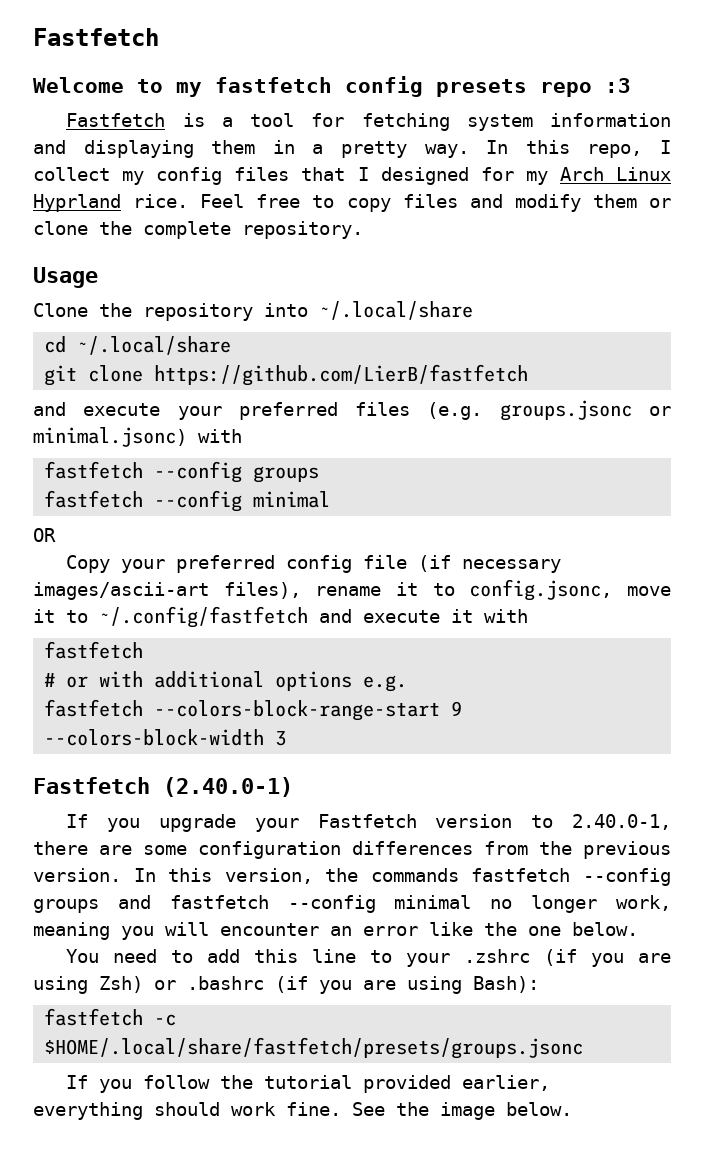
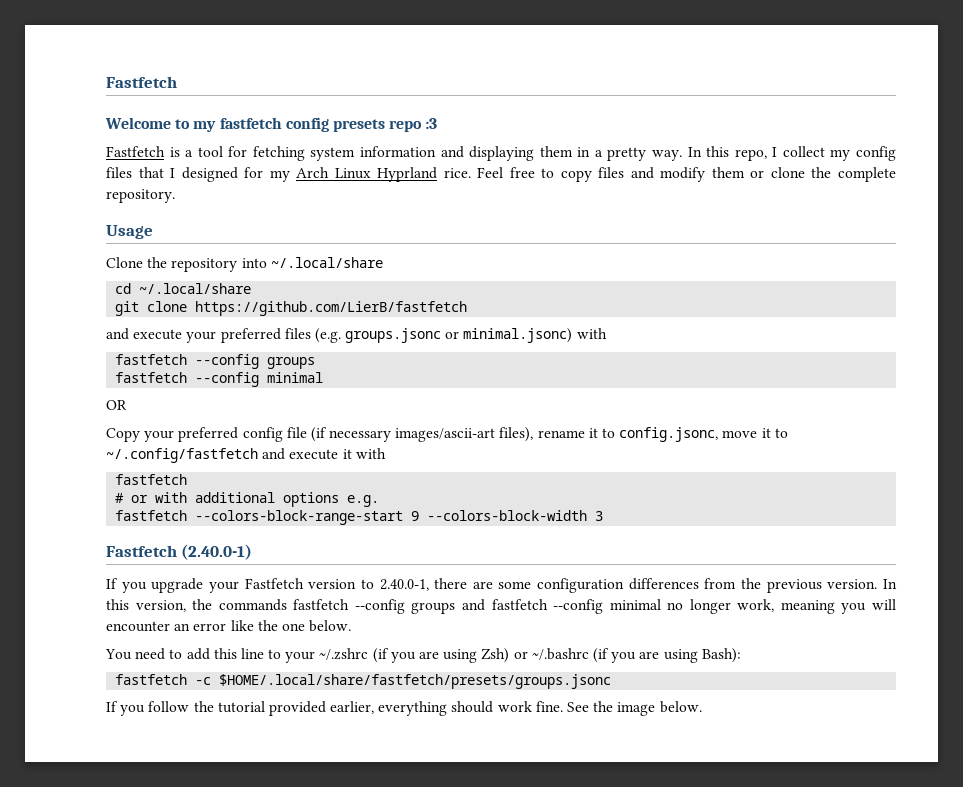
[464,949,531,963] .zshrc -> [319,648,369,660] ~/.zshrc
[187,976,264,990] .bashrc -> [531,648,589,660] ~/.bashrc

